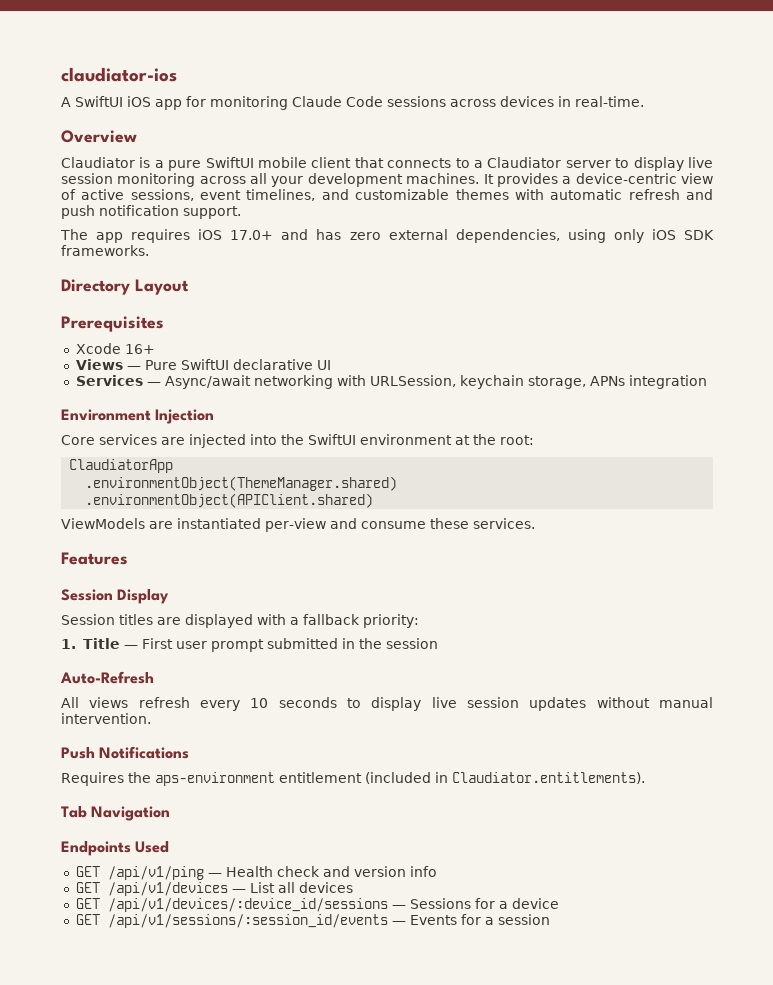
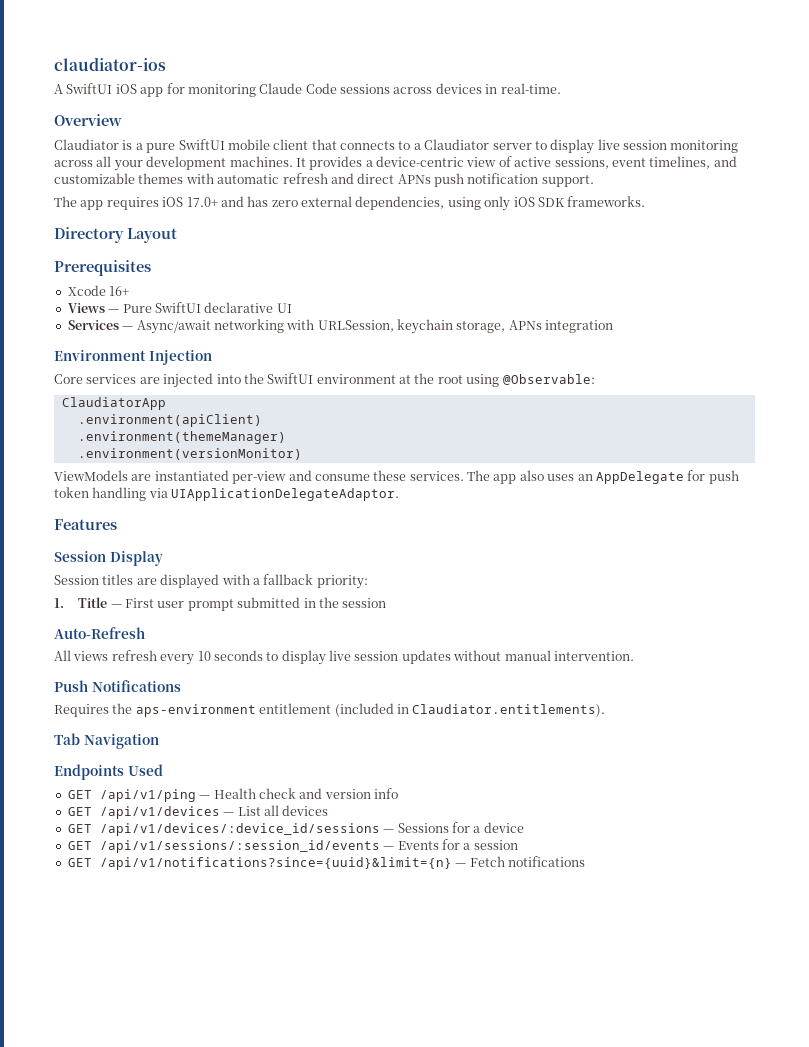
(713, 194) none -> [357,173,431,184] direct APNs
[500,435,534,445] [69,459,174,473] [85,476,398,491] [85,493,374,508] root: // ClaudiatorApp // .environmentObject(ThemeManager.shared) // .environmentObject(APIClient.shared) -> [437,374,595,387] [61,397,166,410] [77,414,262,427] [77,431,286,444] [77,448,302,460] root using @Observable: // ClaudiatorApp // .environment(apiClient) // .environment(themeManager) // .environment(versionMonitor)
(535, 523) none -> [467,470,739,484] [54,487,400,501] The app also uses an AppDelegate for push token handling via UIApplicationDelegateAdaptor.
(550, 919) none -> [67,856,585,870] // GET /api/v1/notifications?since={uuid}&limit={n} — Fetch notifications

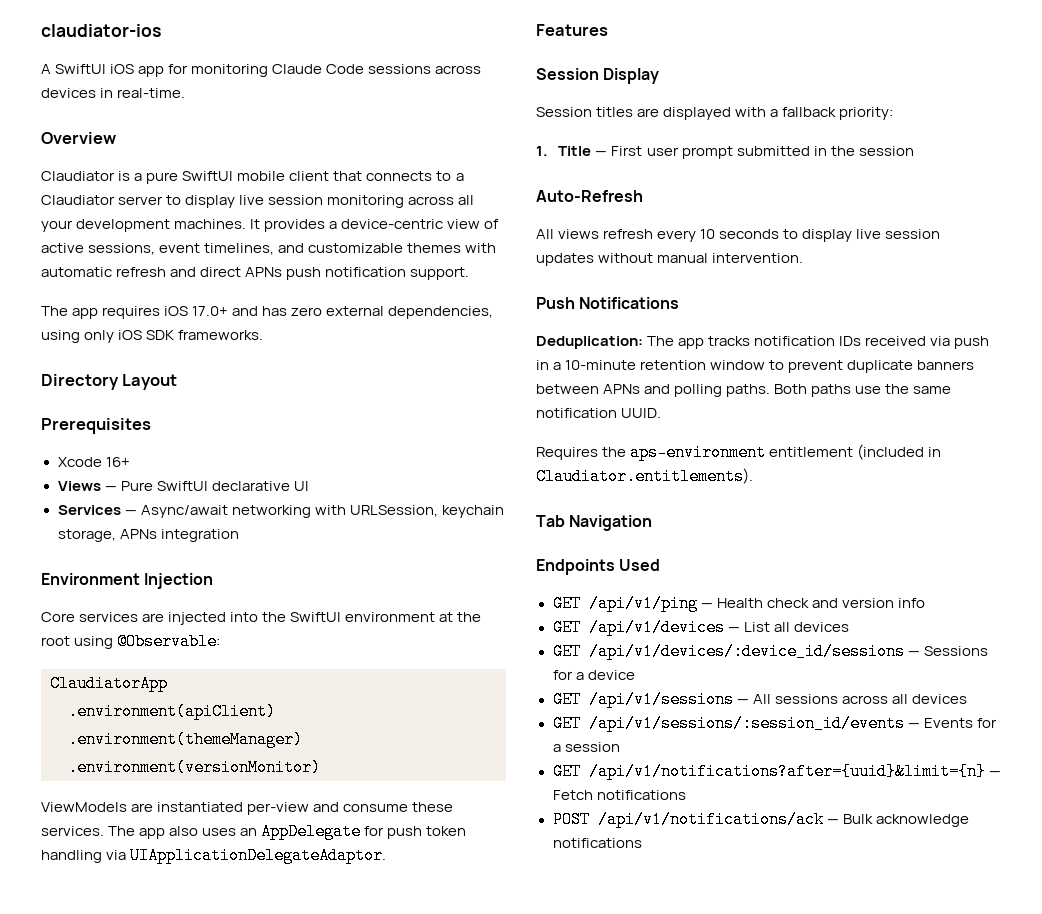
(181, 686) none -> [536,336,990,349] [536,360,975,373] [536,384,952,397] [536,408,662,418] // Deduplication: The app tracks notification IDs received via push in a 10-minute retention window to prevent duplicate banners between APNs and polling paths. Both paths use the same notification UUID.
(524, 827) none -> [552,691,967,708] // GET /api/v1/sessions — All sessions across all devices
[99,857,452,870] /api/v1/notifications?since={uuid}&limit={n} -> [588,763,986,780] /api/v1/notifications?after={uuid}&limit={n}
(585, 861) none -> [552,811,969,828] [552,838,642,848] // POST /api/v1/notifications/ack — Bulk acknowledge notifications

